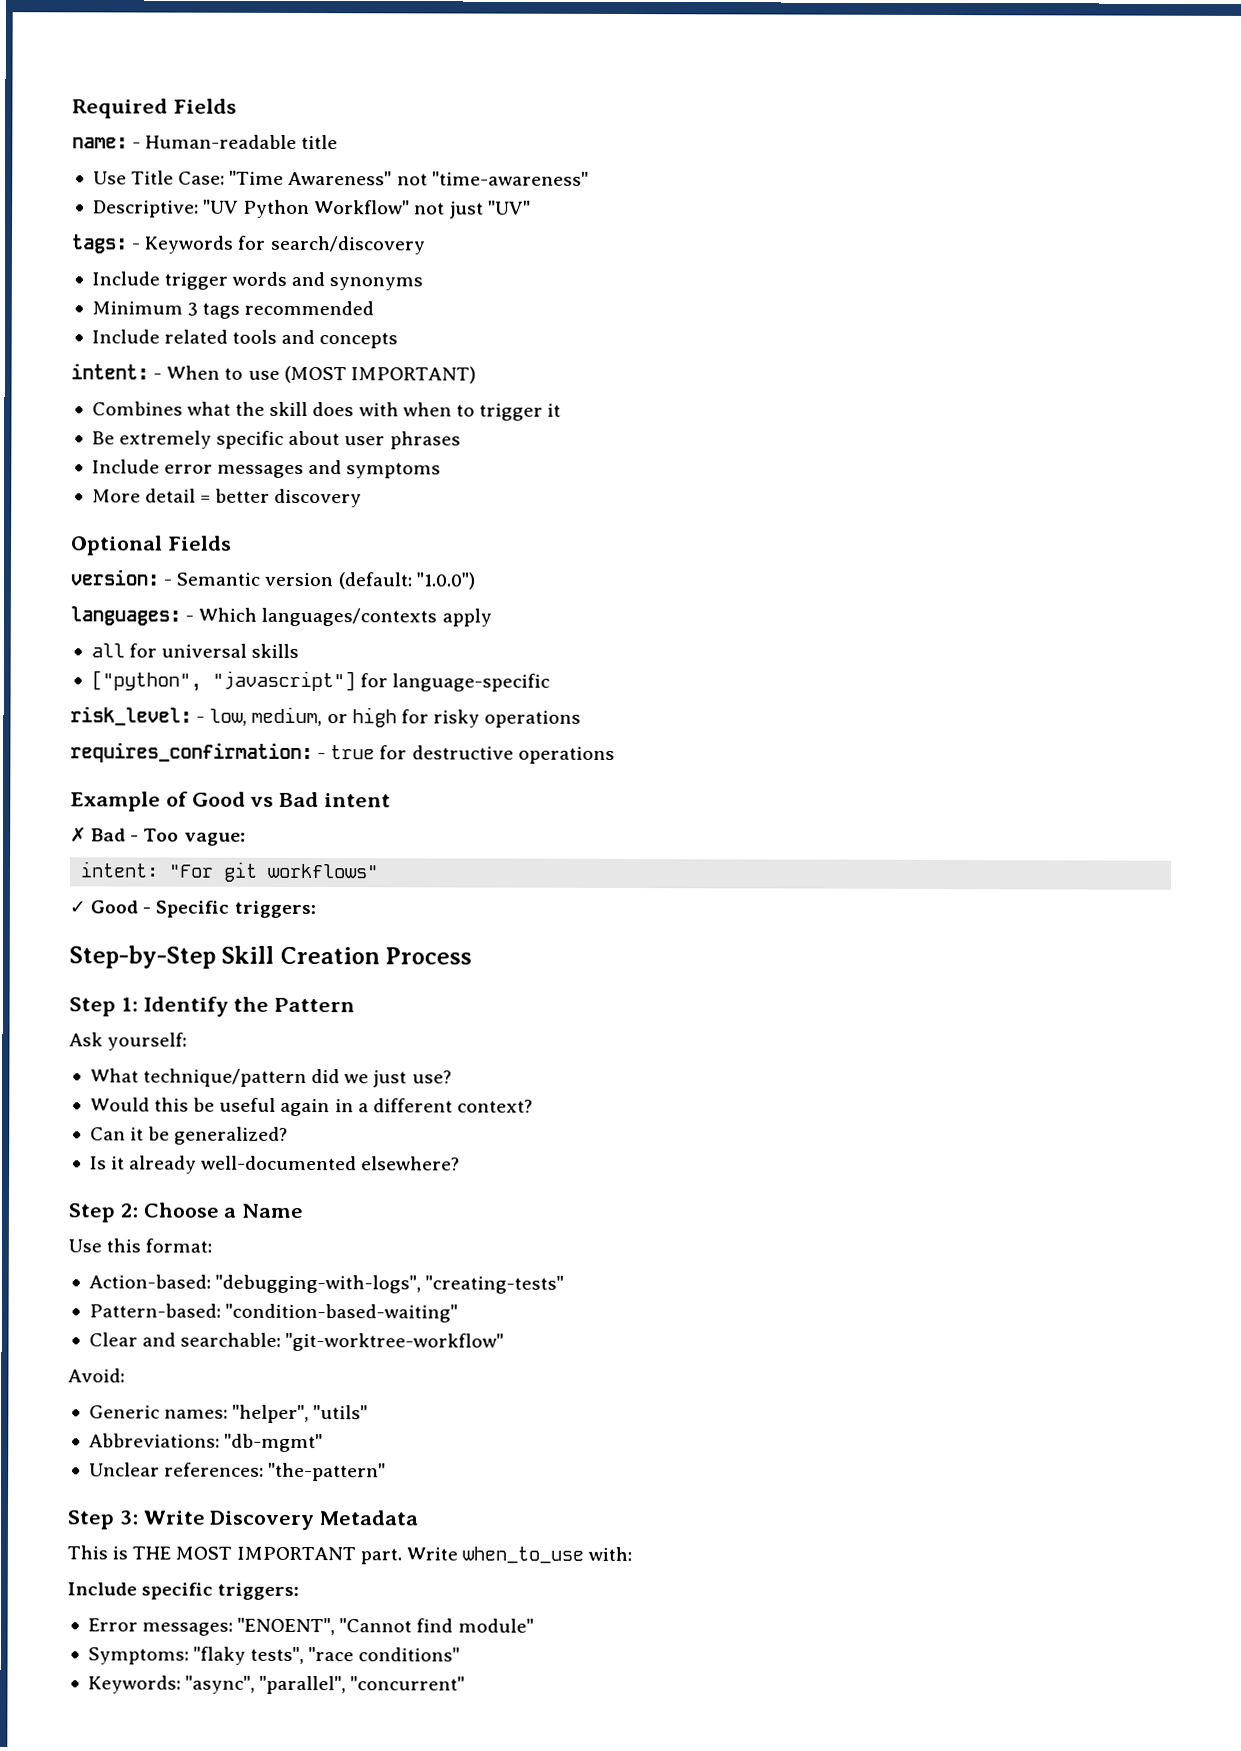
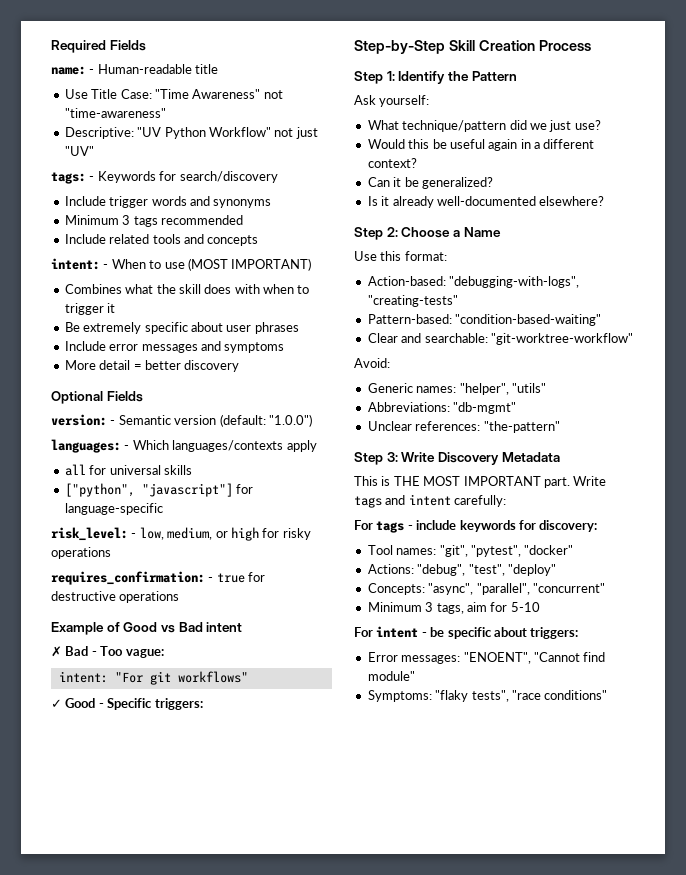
[461,1546,633,1564] [67,1582,214,1600] when_to_use with: // Include specific -> [354,494,507,508] [354,520,598,533] [367,545,574,557] [367,564,556,576] [367,583,605,595] [367,602,540,614] [354,626,527,639] tags and intent carefully: // For tags - include keywords for discovery: // Tool names: "git", "pytest", "docker" // Actions: "debug", "test", "deploy" // Concepts: "async", "parallel", "concurrent" // Minimum 3 tags, aim for 5-10 // For intent - be specific about
[87,1675,466,1695] // Keywords: "async", "parallel", "concurrent" -> (608, 695) none

